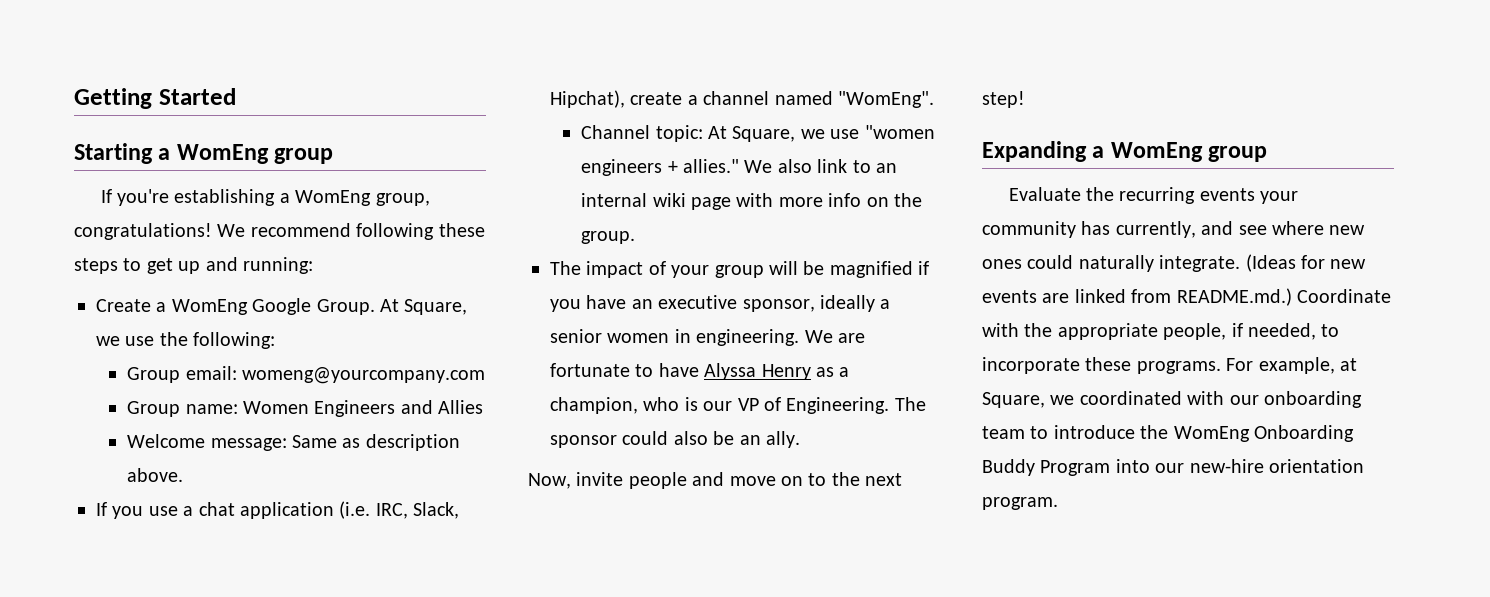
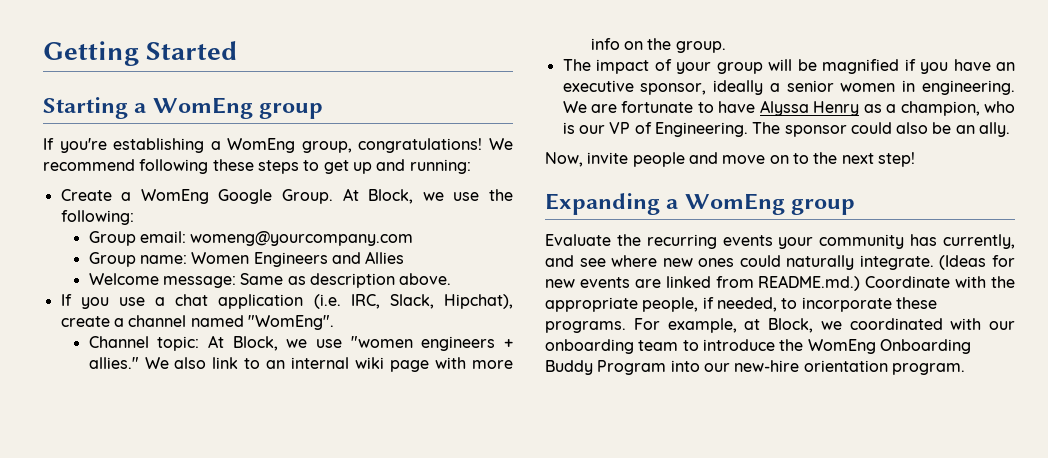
[404,299,468,315] Square, -> [368,189,414,204] Block,
[732,126,796,142] Square, -> [232,336,278,351] Block,
[982,392,1045,408] Square, -> [768,318,813,333] Block,

